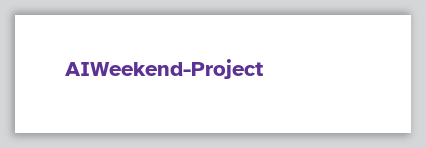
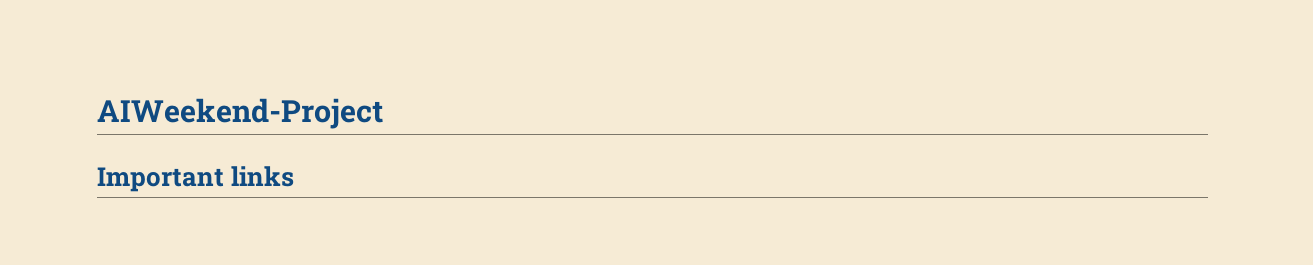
(263, 69) none -> [97,166,295,192] // Important links

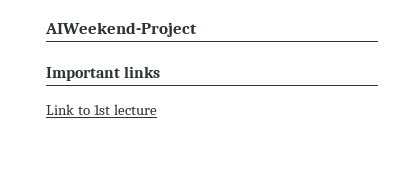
(295, 176) none -> [46,104,157,115] // Link to 1st lecture

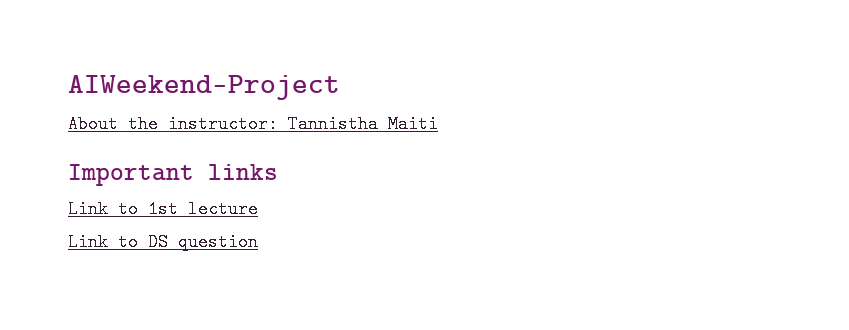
(197, 29) none -> [68,115,438,133] // About the instructor: Tannistha Maiti
(157, 109) none -> [68,233,258,251] // Link to DS question

